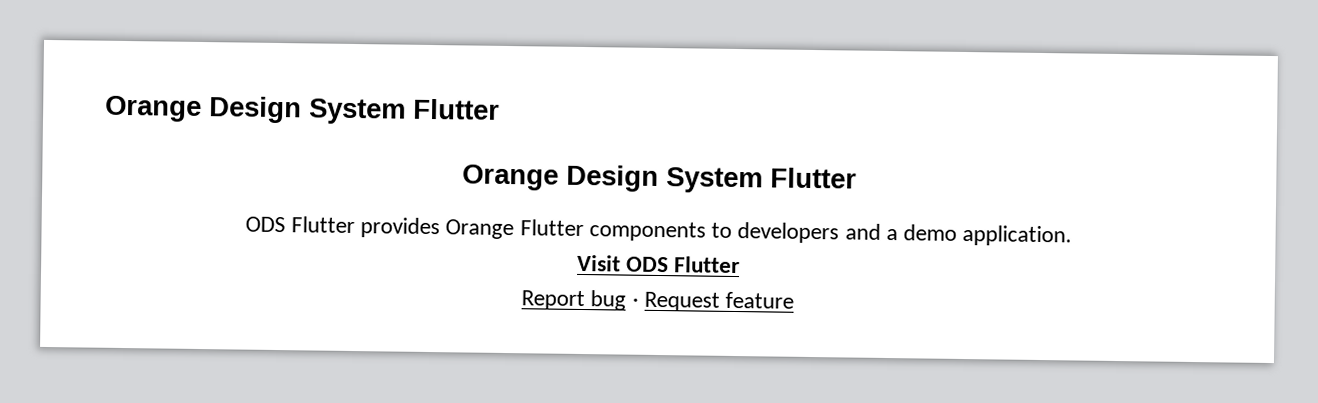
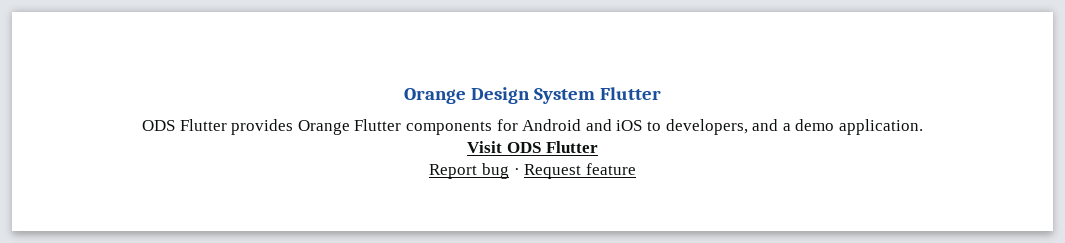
[105,95,500,125] [462,164,857,194] Orange Design System Flutter // Orange Design System Flutter -> [403,87,662,104] Orange Design System Flutter
[711,222,840,244] to developers -> [496,119,748,135] for Android and iOS to developers,

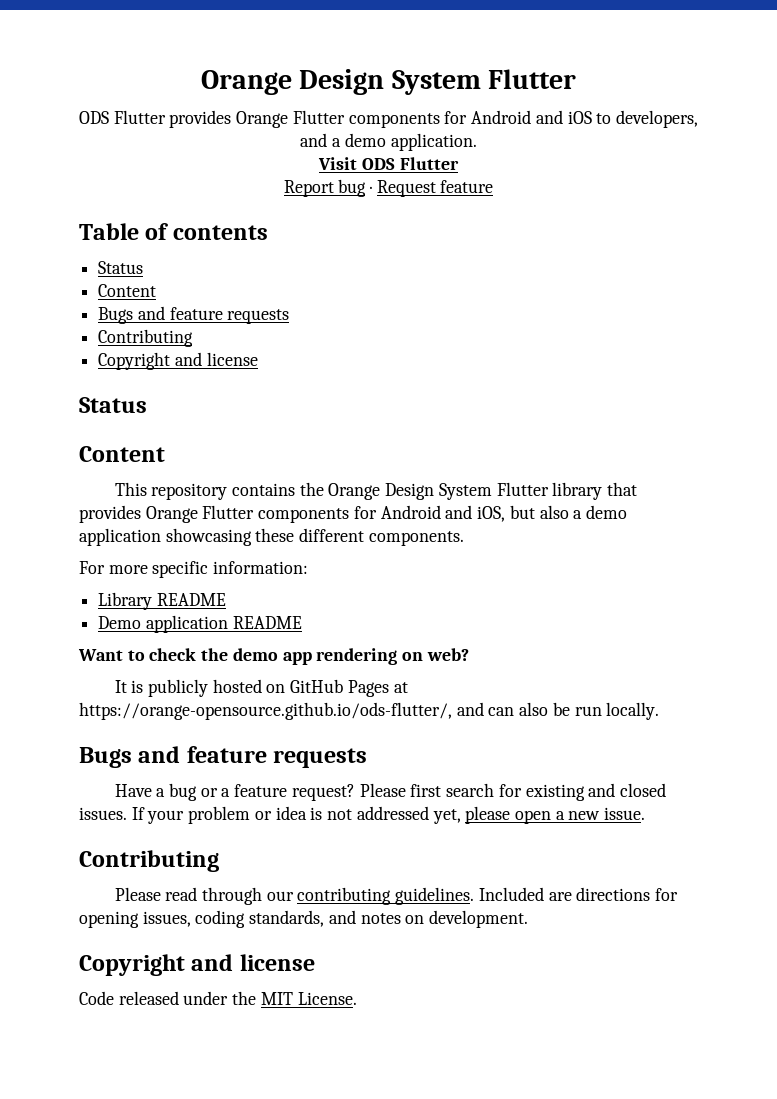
(636, 169) none -> [79,223,268,240] [98,261,144,274] [98,284,157,297] [98,306,290,324] [98,329,194,347] [98,352,258,370] [79,397,147,413] [79,446,165,462] [114,482,638,500] [79,505,627,523] [79,528,464,546] [79,561,309,578] [98,592,226,610] [98,615,302,633] [78,648,469,665] [114,679,408,697] [79,702,660,720] [79,746,368,768] [114,783,666,801] [79,806,646,824] [79,850,219,872] [114,887,679,905] [79,910,529,928] [79,954,315,976] [79,991,357,1005] // Table of contents // Status // Content // Bugs and feature requests // Contributing // Copyright and license // Status // Content // This repository contains the Orange Design System Flutter library that provides Orange Flutter components for Android and iOS, but also a demo application showcasing these different components. // For more specific information: // Library README // Demo application README // Want to check the demo app rendering on web? // It is publicly hosted on GitHub Pages at https://orange-opensource.github.io/ods-flutter/, and can also be run locally. // Bugs and feature requests // Have a bug or a feature request? Please first search for existing and closed issues. If your problem or idea is not addressed yet, please open a new issue. // Contributing // Please read through our contributing guidelines. Included are directions for opening issues, coding standards, and notes on development. // Copyright and license // Code released under the MIT License.

